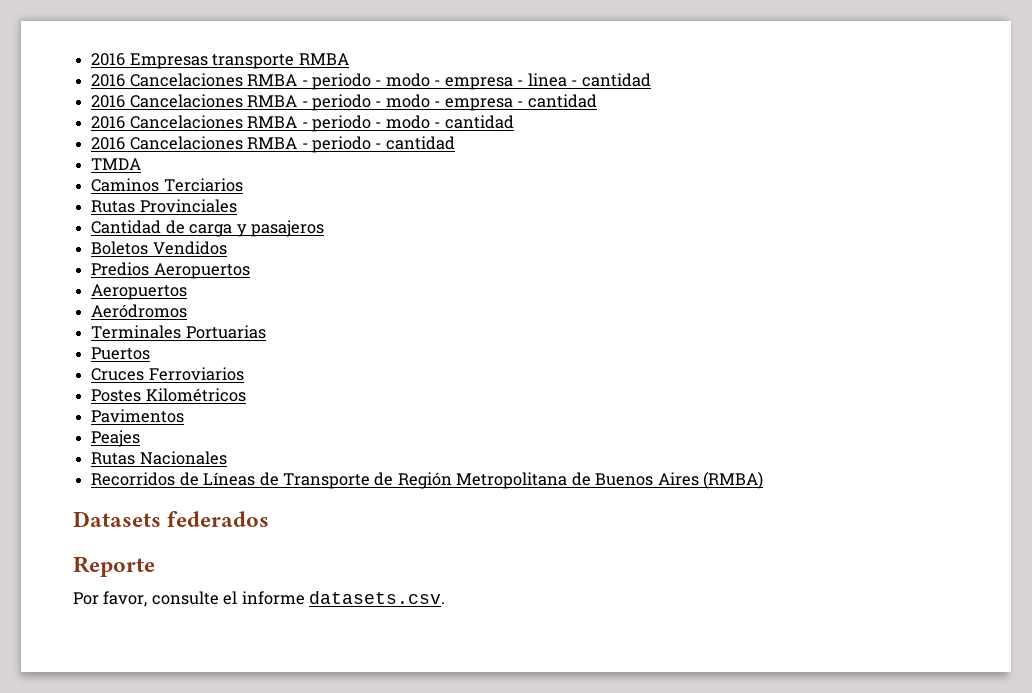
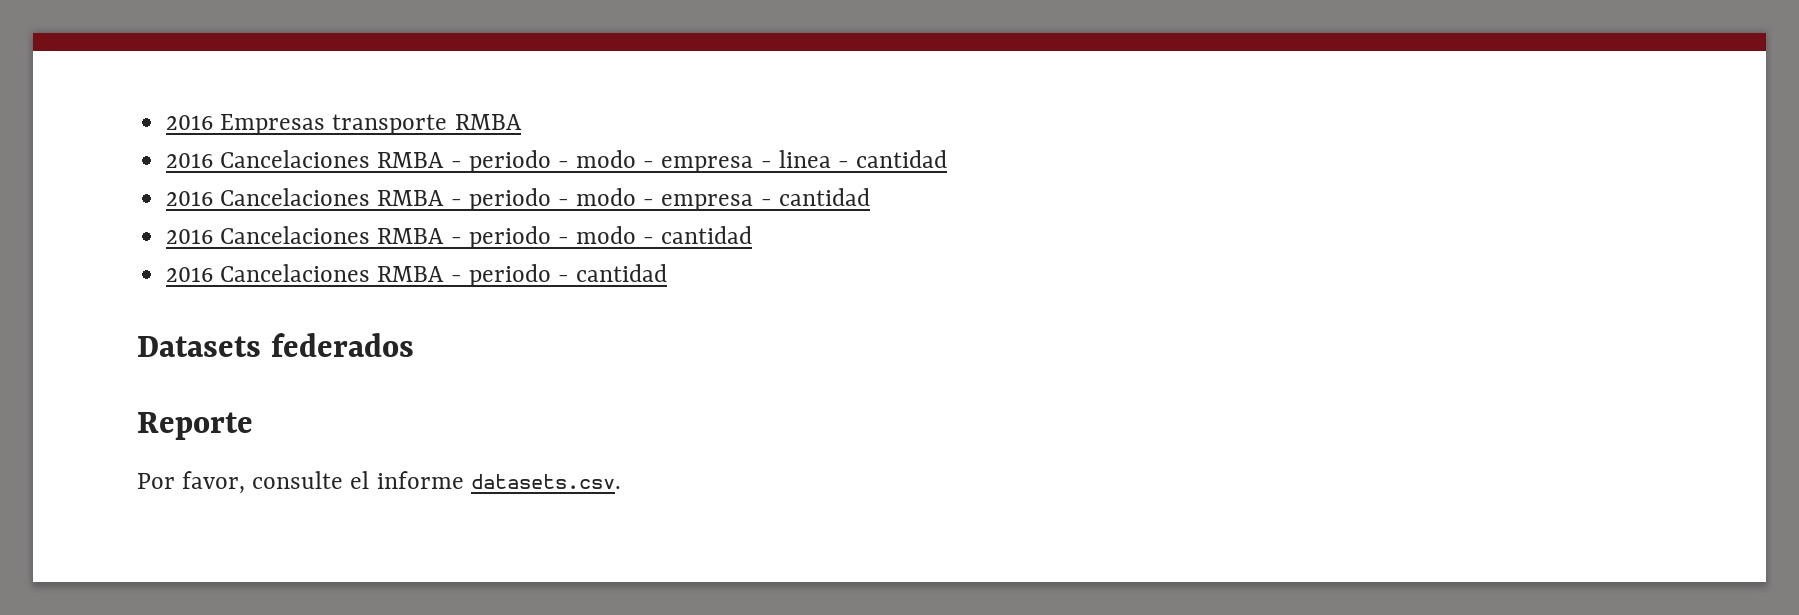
[91,158,142,170] [91,178,243,192] [91,199,237,213] [91,220,324,237] [91,241,227,255] [91,262,250,279] [91,284,188,300] [91,304,188,318] [91,325,266,339] [91,347,151,360] [91,367,244,381] [91,388,246,402] [91,409,185,423] [91,430,141,447] [91,451,227,465] [91,471,764,489] // TMDA // Caminos Terciarios // Rutas Provinciales // Cantidad de carga y pasajeros // Boletos Vendidos // Predios Aeropuertos // Aeropuertos // Aeródromos // Terminales Portuarias // Puertos // Cruces Ferroviarios // Postes Kilométricos // Pavimentos // Peajes // Rutas Nacionales // Recorridos de Líneas de Transporte de Región Metropolitana de Buenos Aires (RMBA) -> (668, 273) none

